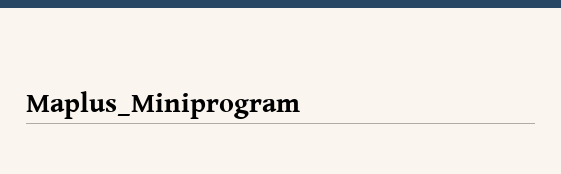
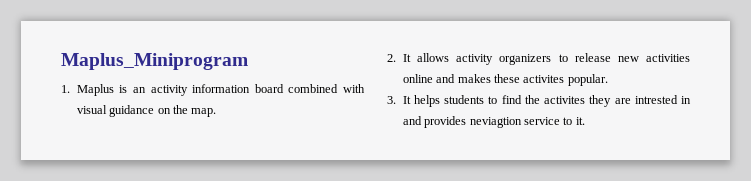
(300, 105) none -> [61,84,365,96] [76,105,217,117] [387,53,690,65] [402,74,608,86] [387,95,691,107] [402,116,585,128] // 1. Maplus is an activity information board combined with visual guidance on the map. // 2. It allows activity organizers to release new activities online and makes these activites popular. // 3. It helps students to find the activites they are intrested in and provides neviagtion service to it.

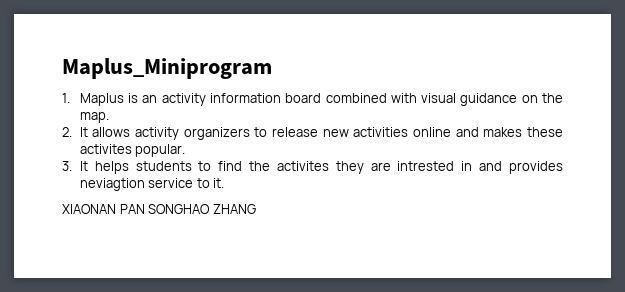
(585, 121) none -> [62,204,256,214] // XIAONAN PAN SONGHAO ZHANG

